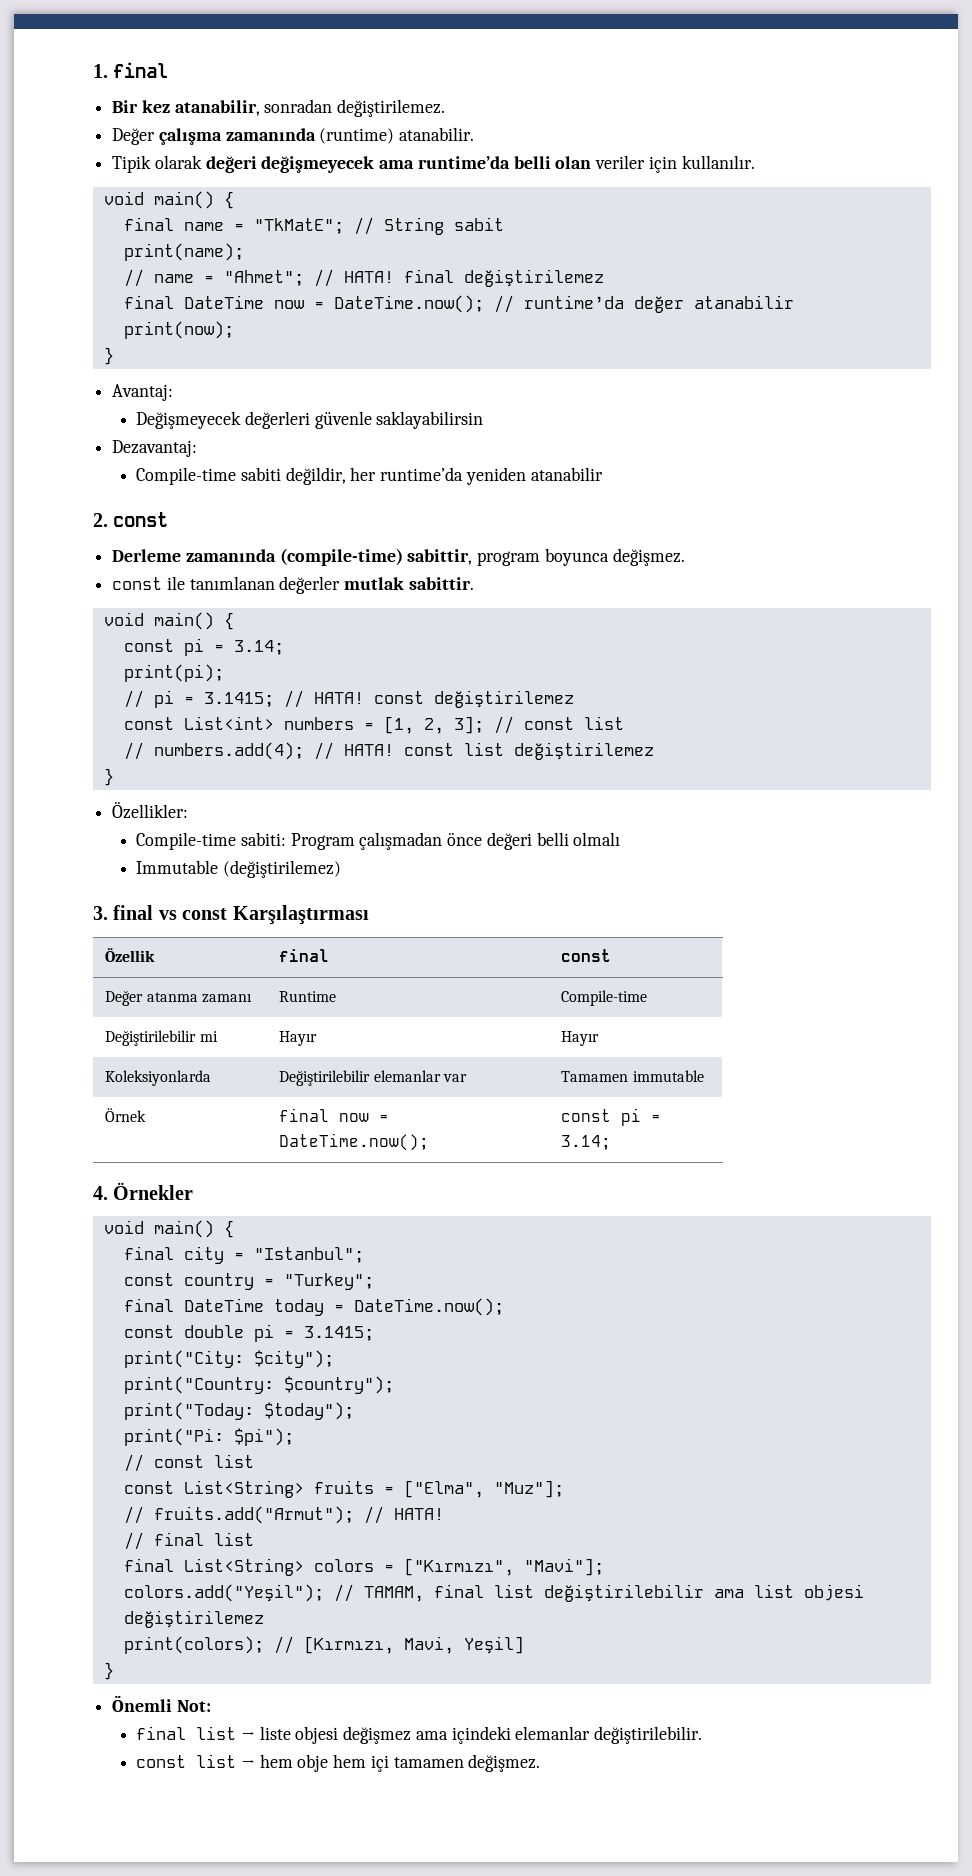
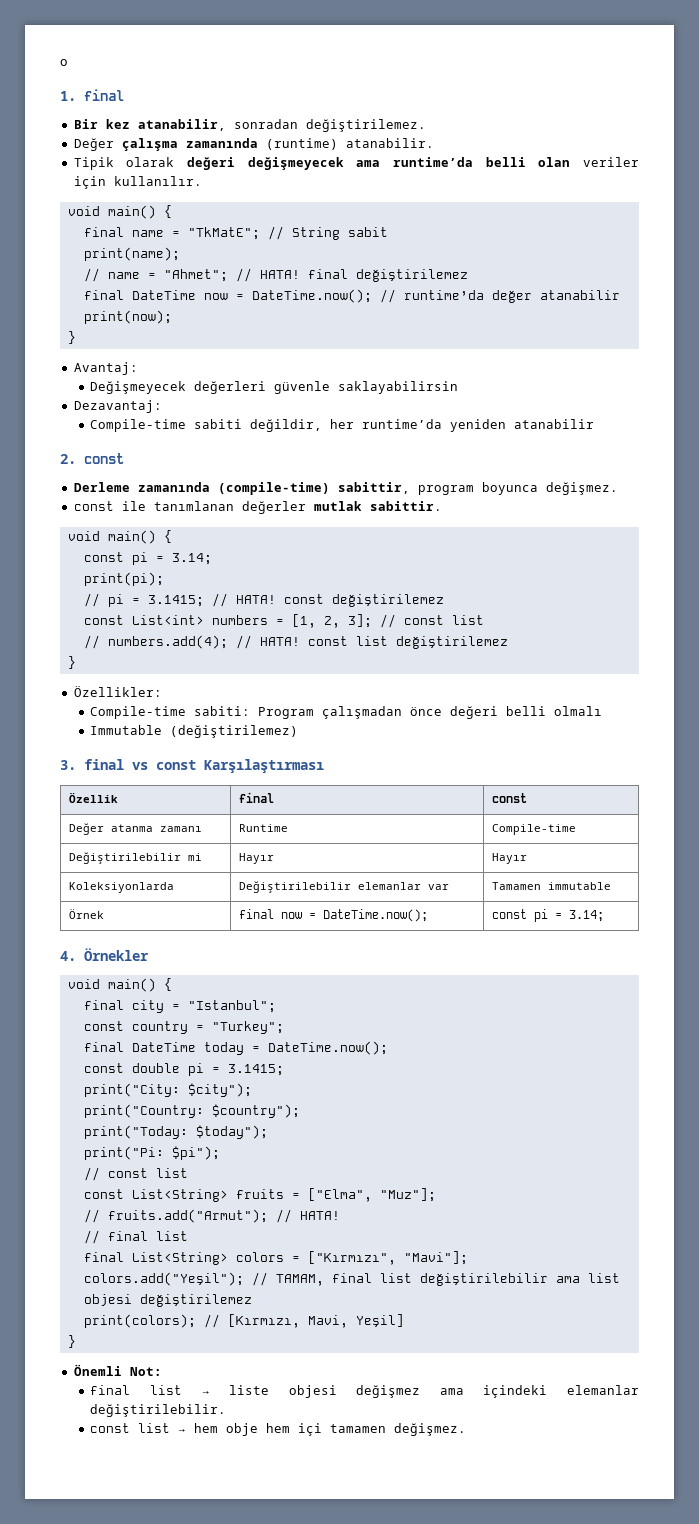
(93, 71) none -> [60,59,68,66] o //

